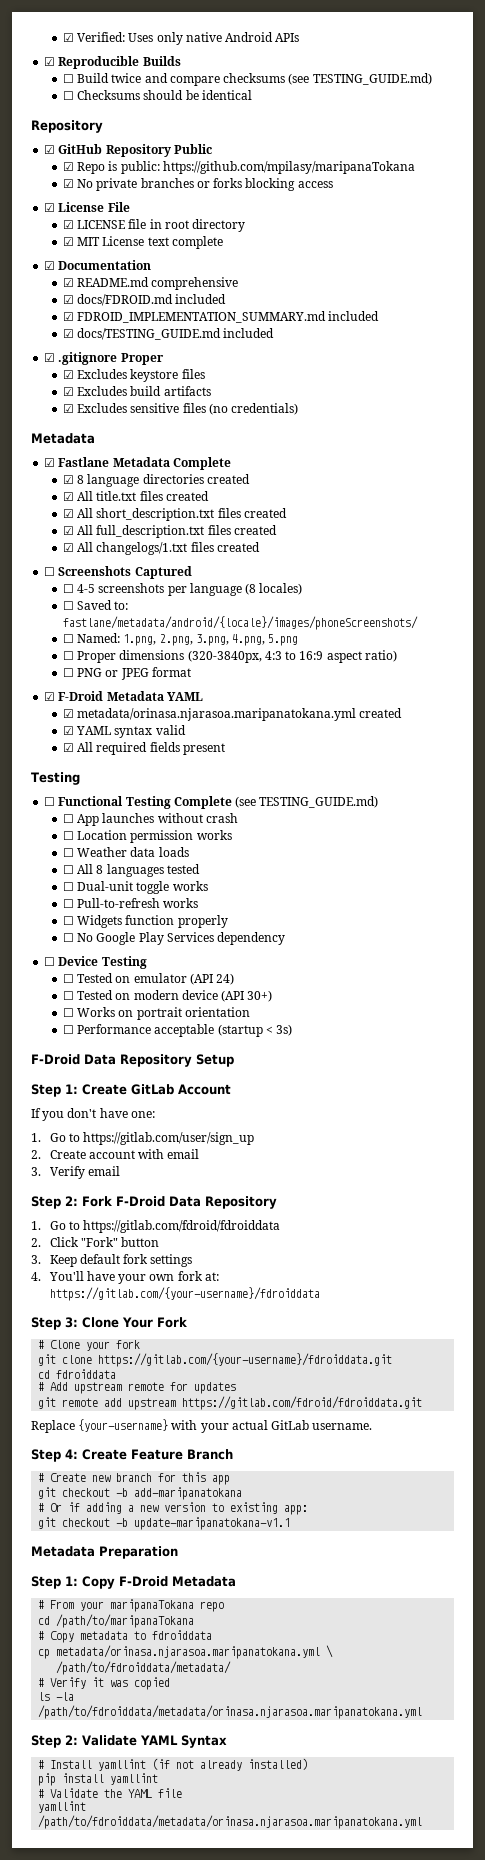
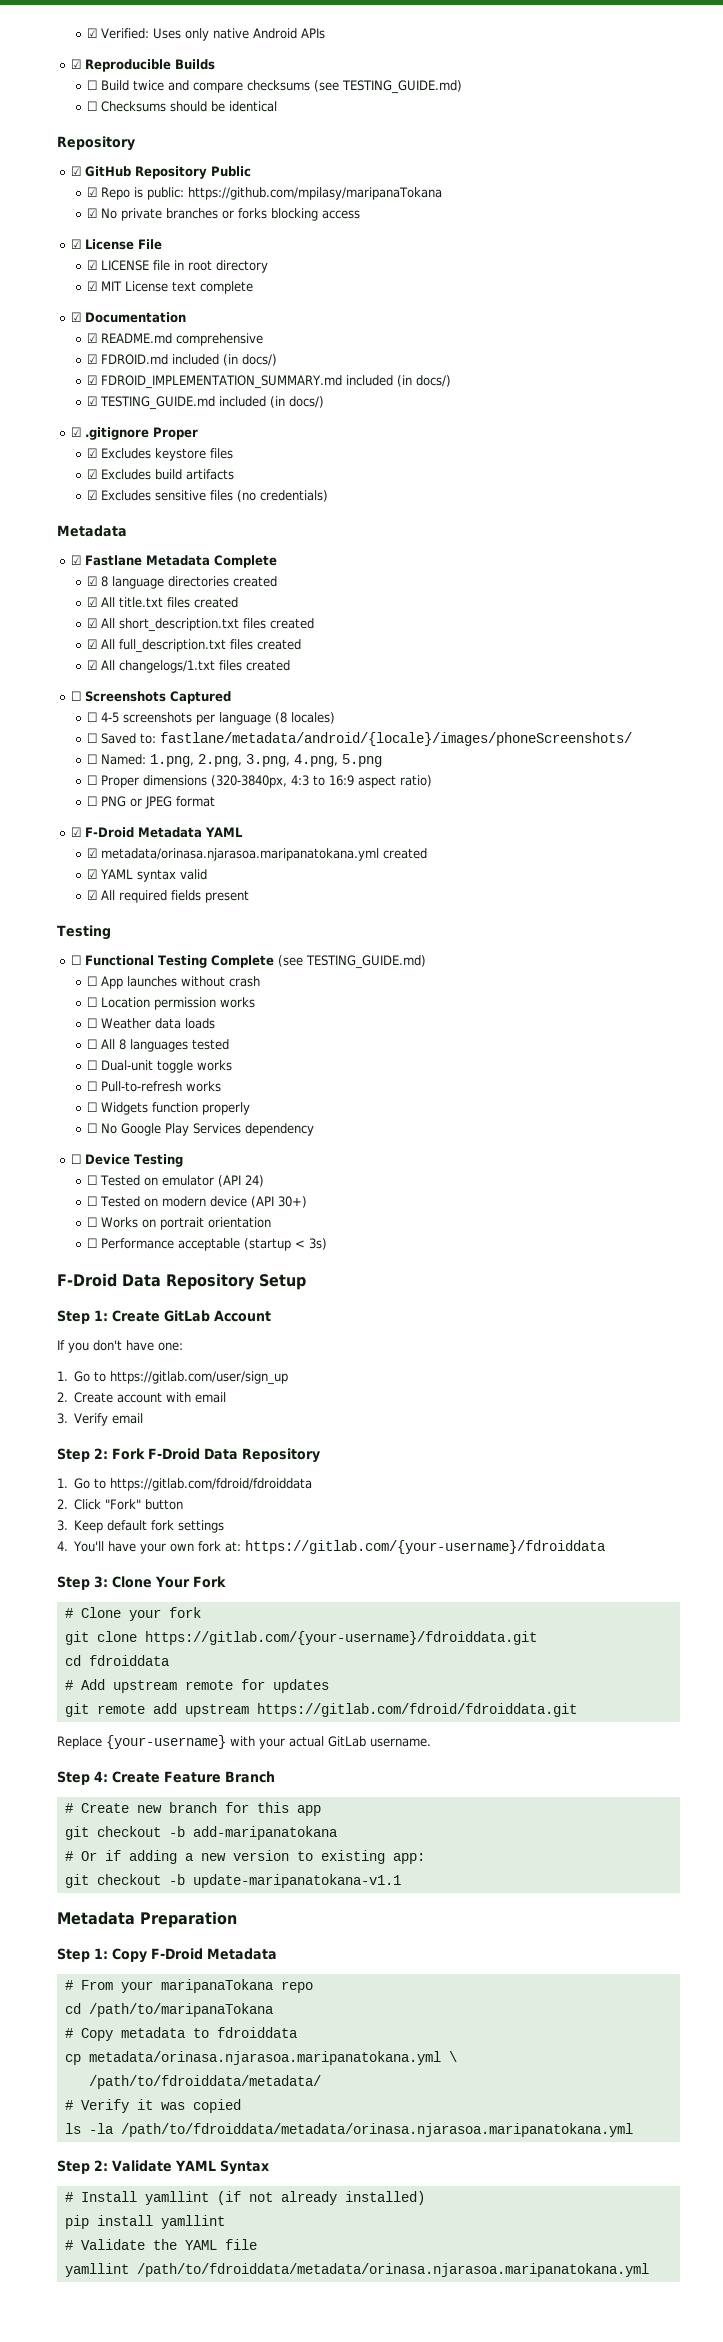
[77,294,227,306] docs/FDROID.md included -> [101,354,278,366] FDROID.md included (in docs/)
[62,328,275,340] // ☑ docs/TESTING_GUIDE.md included -> [397,375,452,387] [87,396,325,410] (in docs/) // ☑ TESTING_GUIDE.md included (in docs/)

